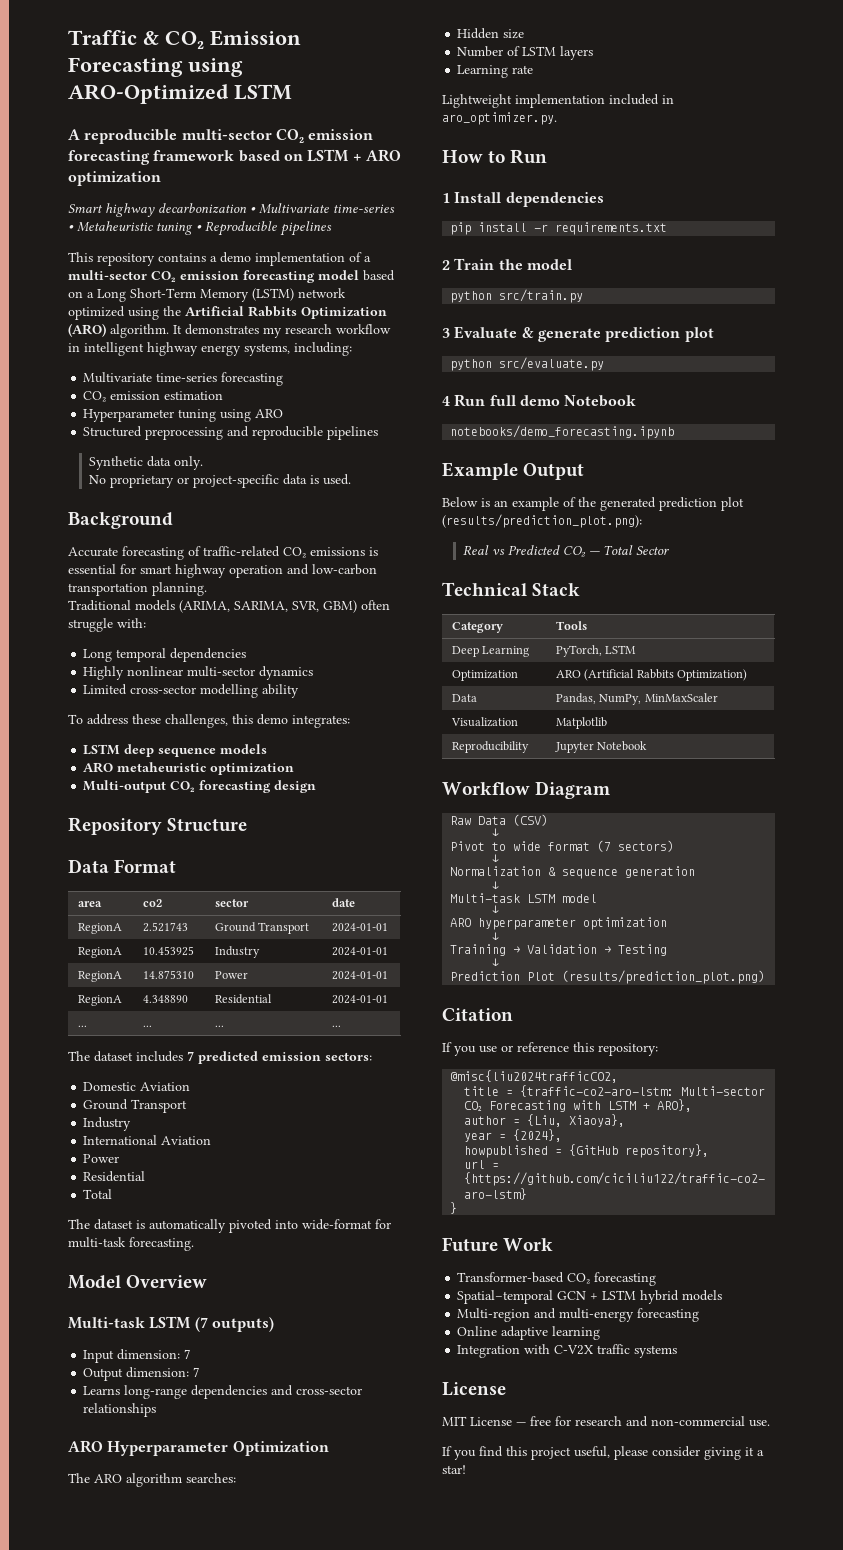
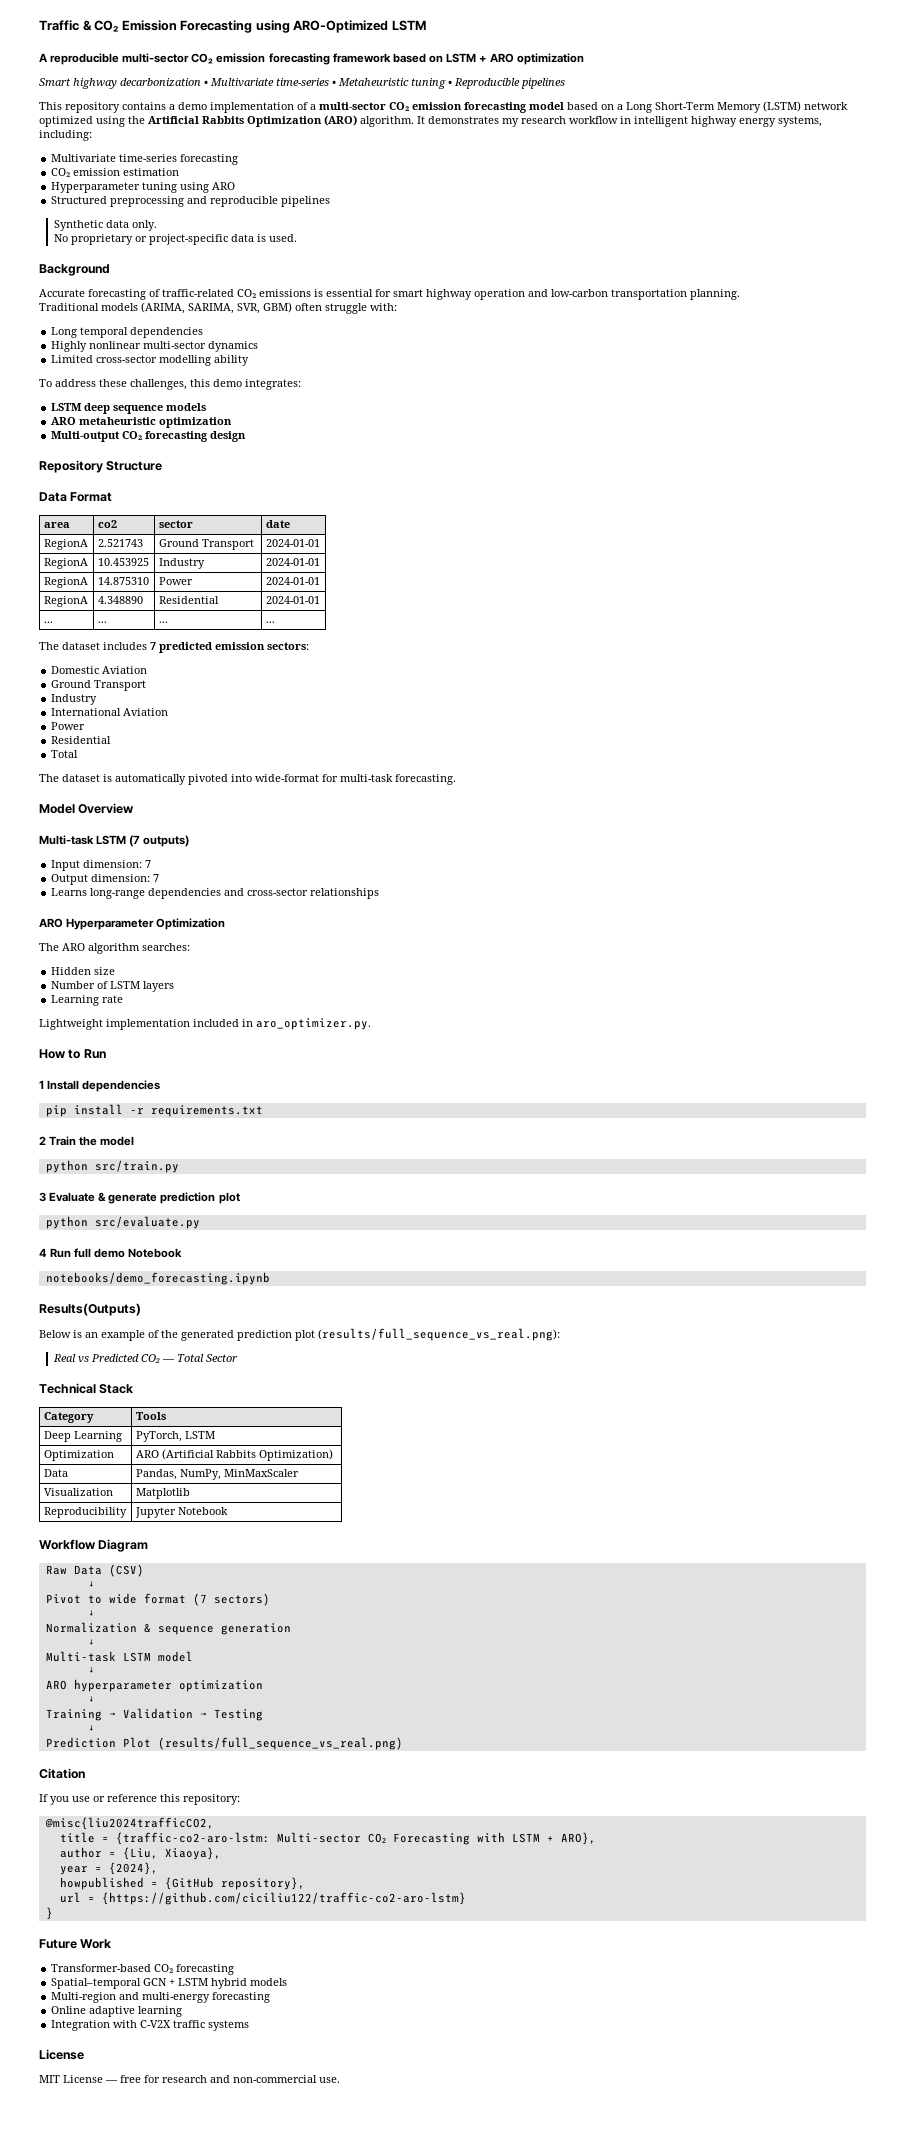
[442,462,585,480] Example Output -> [39,1303,141,1316] Results(Outputs)
[442,514,642,528] (results/prediction_plot.png): -> [318,1328,560,1341] (results/full_sequence_vs_real.png):
[562,970,766,984] (results/prediction_plot.png) -> [157,1737,403,1750] (results/full_sequence_vs_real.png)
[442,1446,764,1460] [442,1465,466,1474] // If you find this project useful, please consider giving it a star! -> (340, 2080) none

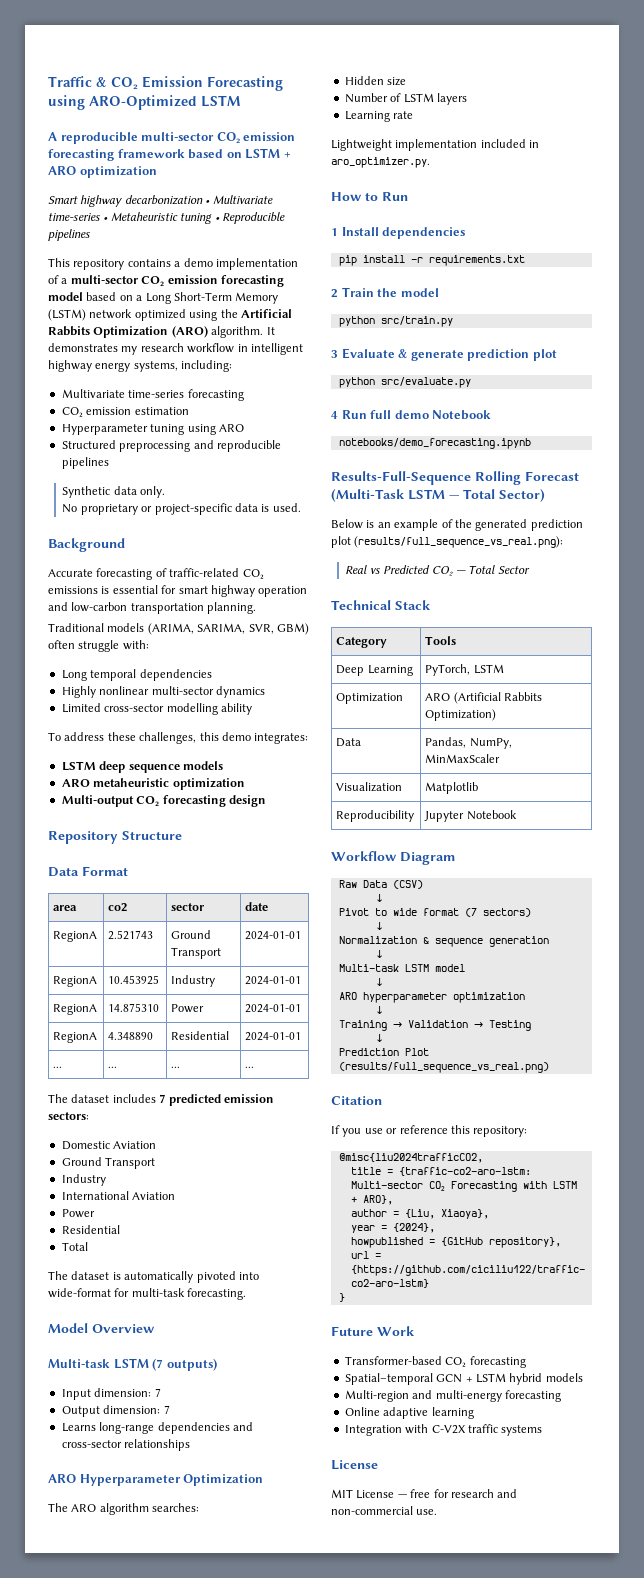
[39,1303,141,1316] Results(Outputs) -> [331,471,579,485] [331,489,545,502] Results-Full-Sequence Rolling Forecast (Multi-Task LSTM — Total Sector)

